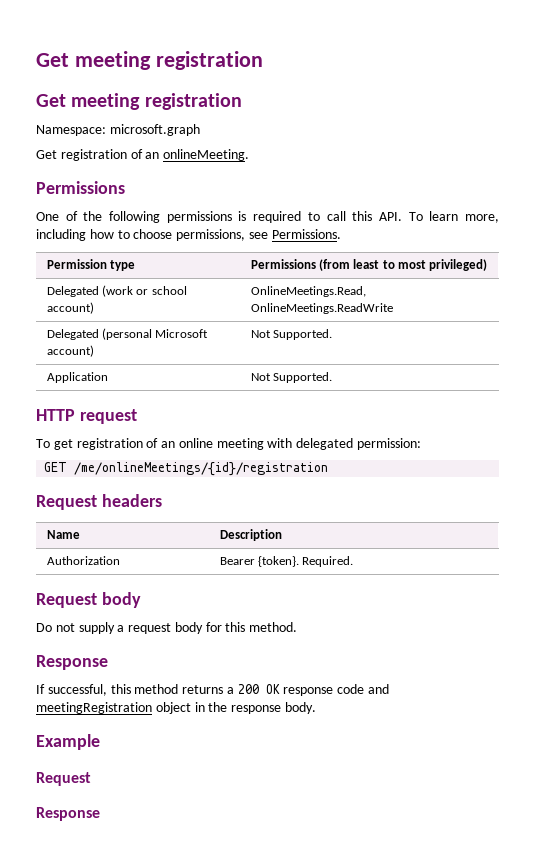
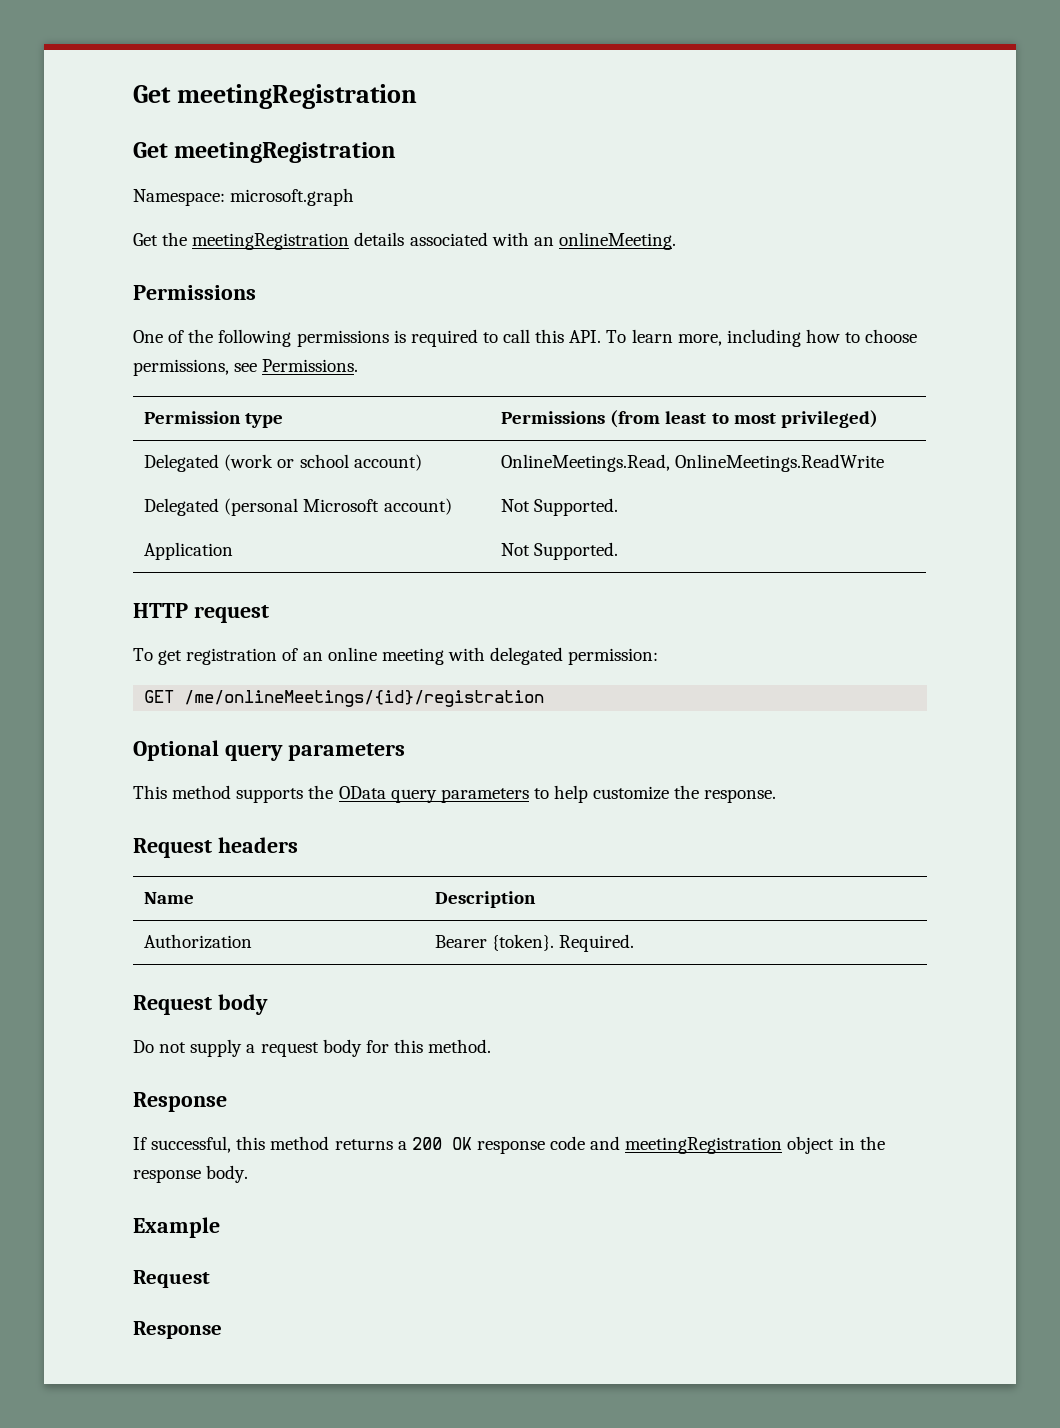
[36,51,263,70] [36,93,242,110] Get meeting registration // Get meeting registration -> [133,84,418,109] [133,142,397,163] Get meetingRegistration // Get meetingRegistration
[60,149,143,161] registration of -> [162,232,529,250] the meetingRegistration details associated with
(329, 469) none -> [133,740,405,761] [133,785,777,803] // Optional query parameters // This method supports the OData query parameters to help customize the response.

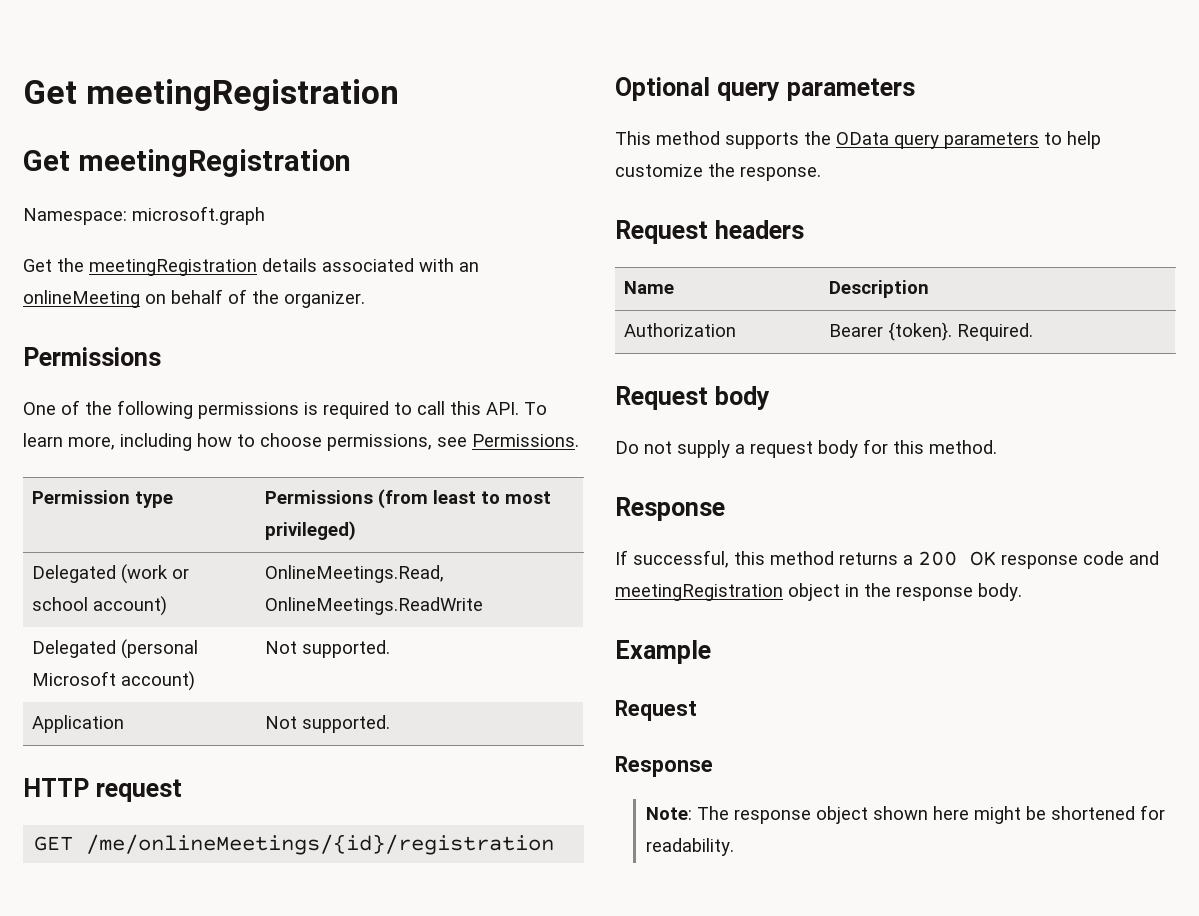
[558,232,676,250] onlineMeeting. -> [23,289,365,308] onlineMeeting on behalf of the organizer.
[534,498,619,516] Supported. -> [301,640,390,658] supported.
[534,542,619,560] Supported. -> [301,715,390,733] supported.
[133,647,659,665] // To get registration of an online meeting with delegated permission: -> (182, 790) none
(222, 1330) none -> [646,805,1166,824] [646,838,735,856] // Note: The response object shown here might be shortened for readability.

